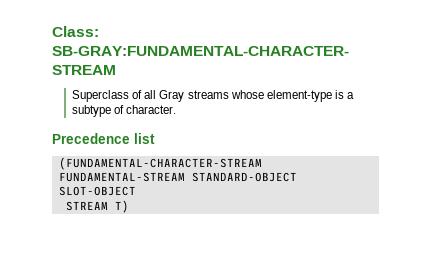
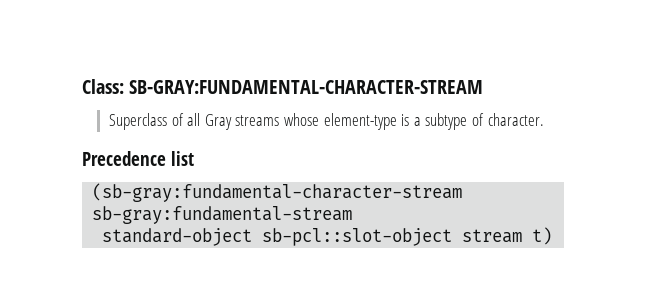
[58,157,262,170] [58,172,297,182] [58,186,136,196] [65,200,129,213] (FUNDAMENTAL-CHARACTER-STREAM FUNDAMENTAL-STREAM STANDARD-OBJECT SLOT-OBJECT // STREAM T) -> [92,183,463,202] [92,206,353,224] [102,227,553,246] (sb-gray:fundamental-character-stream sb-gray:fundamental-stream // standard-object sb-pcl::slot-object stream t)

